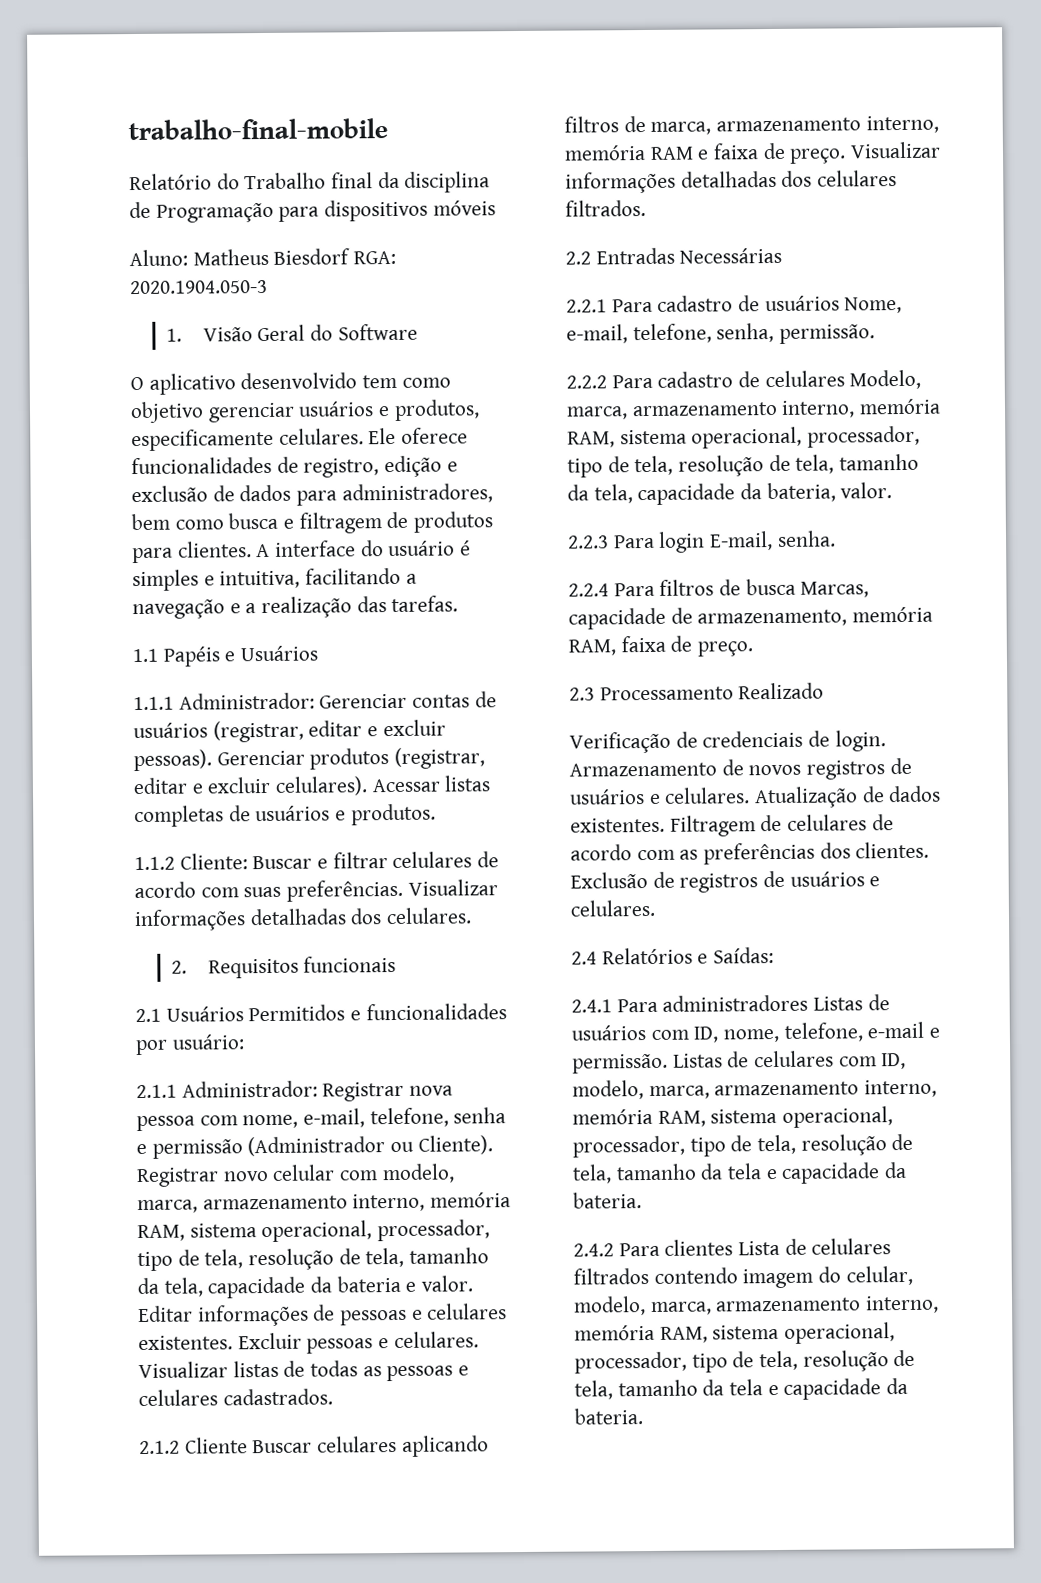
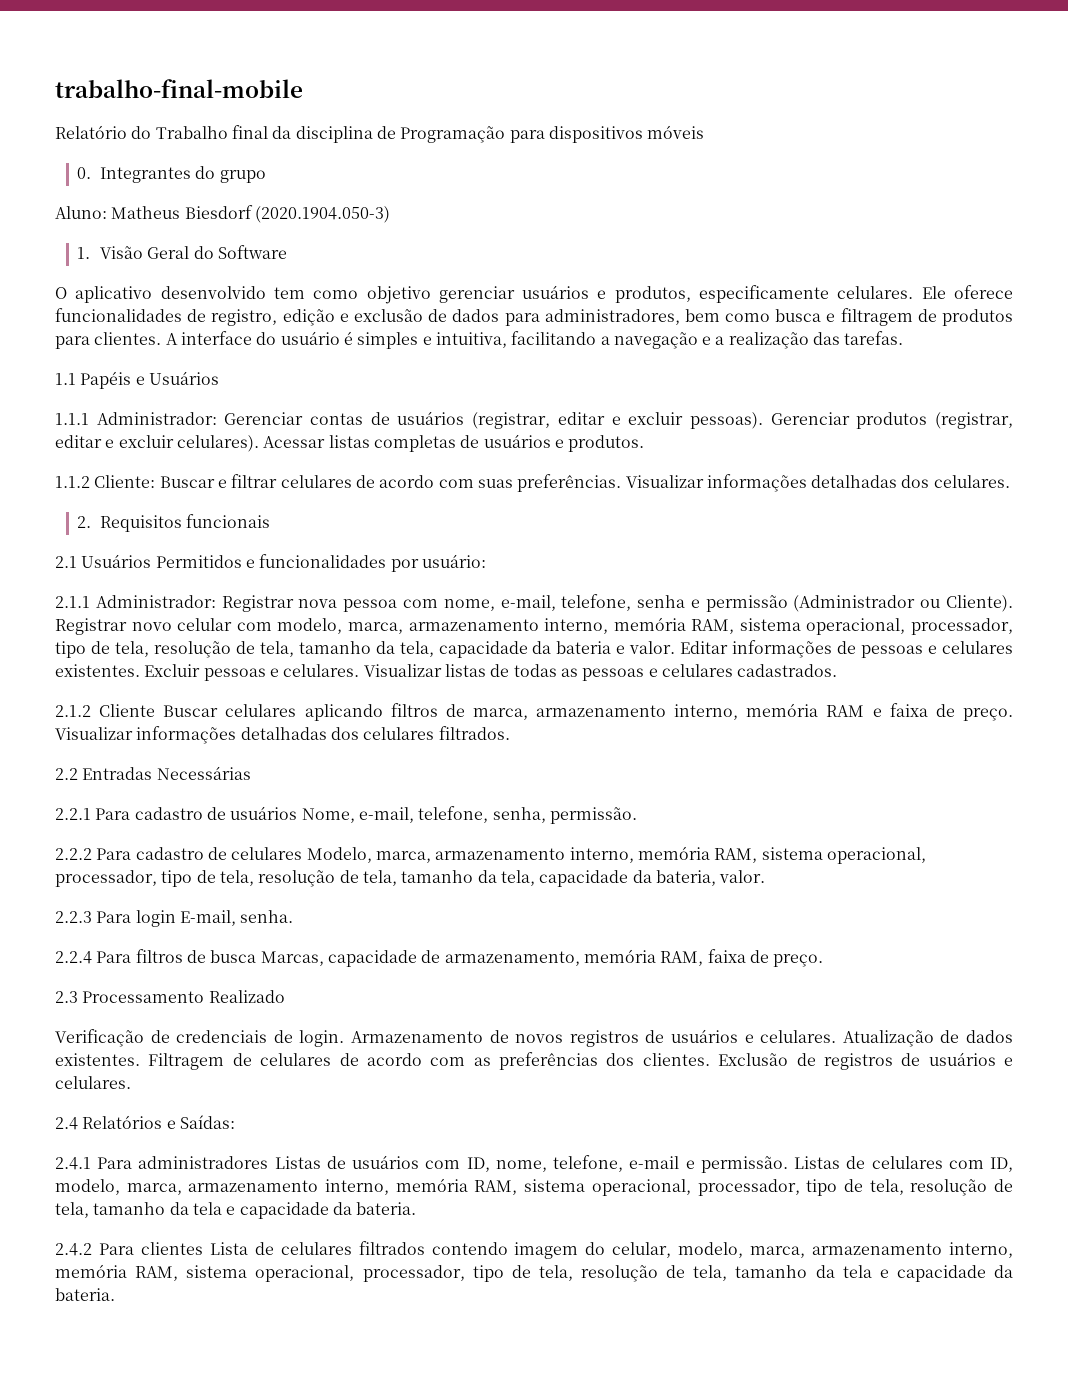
(496, 208) none -> [77,166,266,183] // 0. Integrantes do grupo
[353,250,397,265] [129,279,268,295] RGA: 2020.1904.050-3 -> [254,206,390,223] (2020.1904.050-3)

